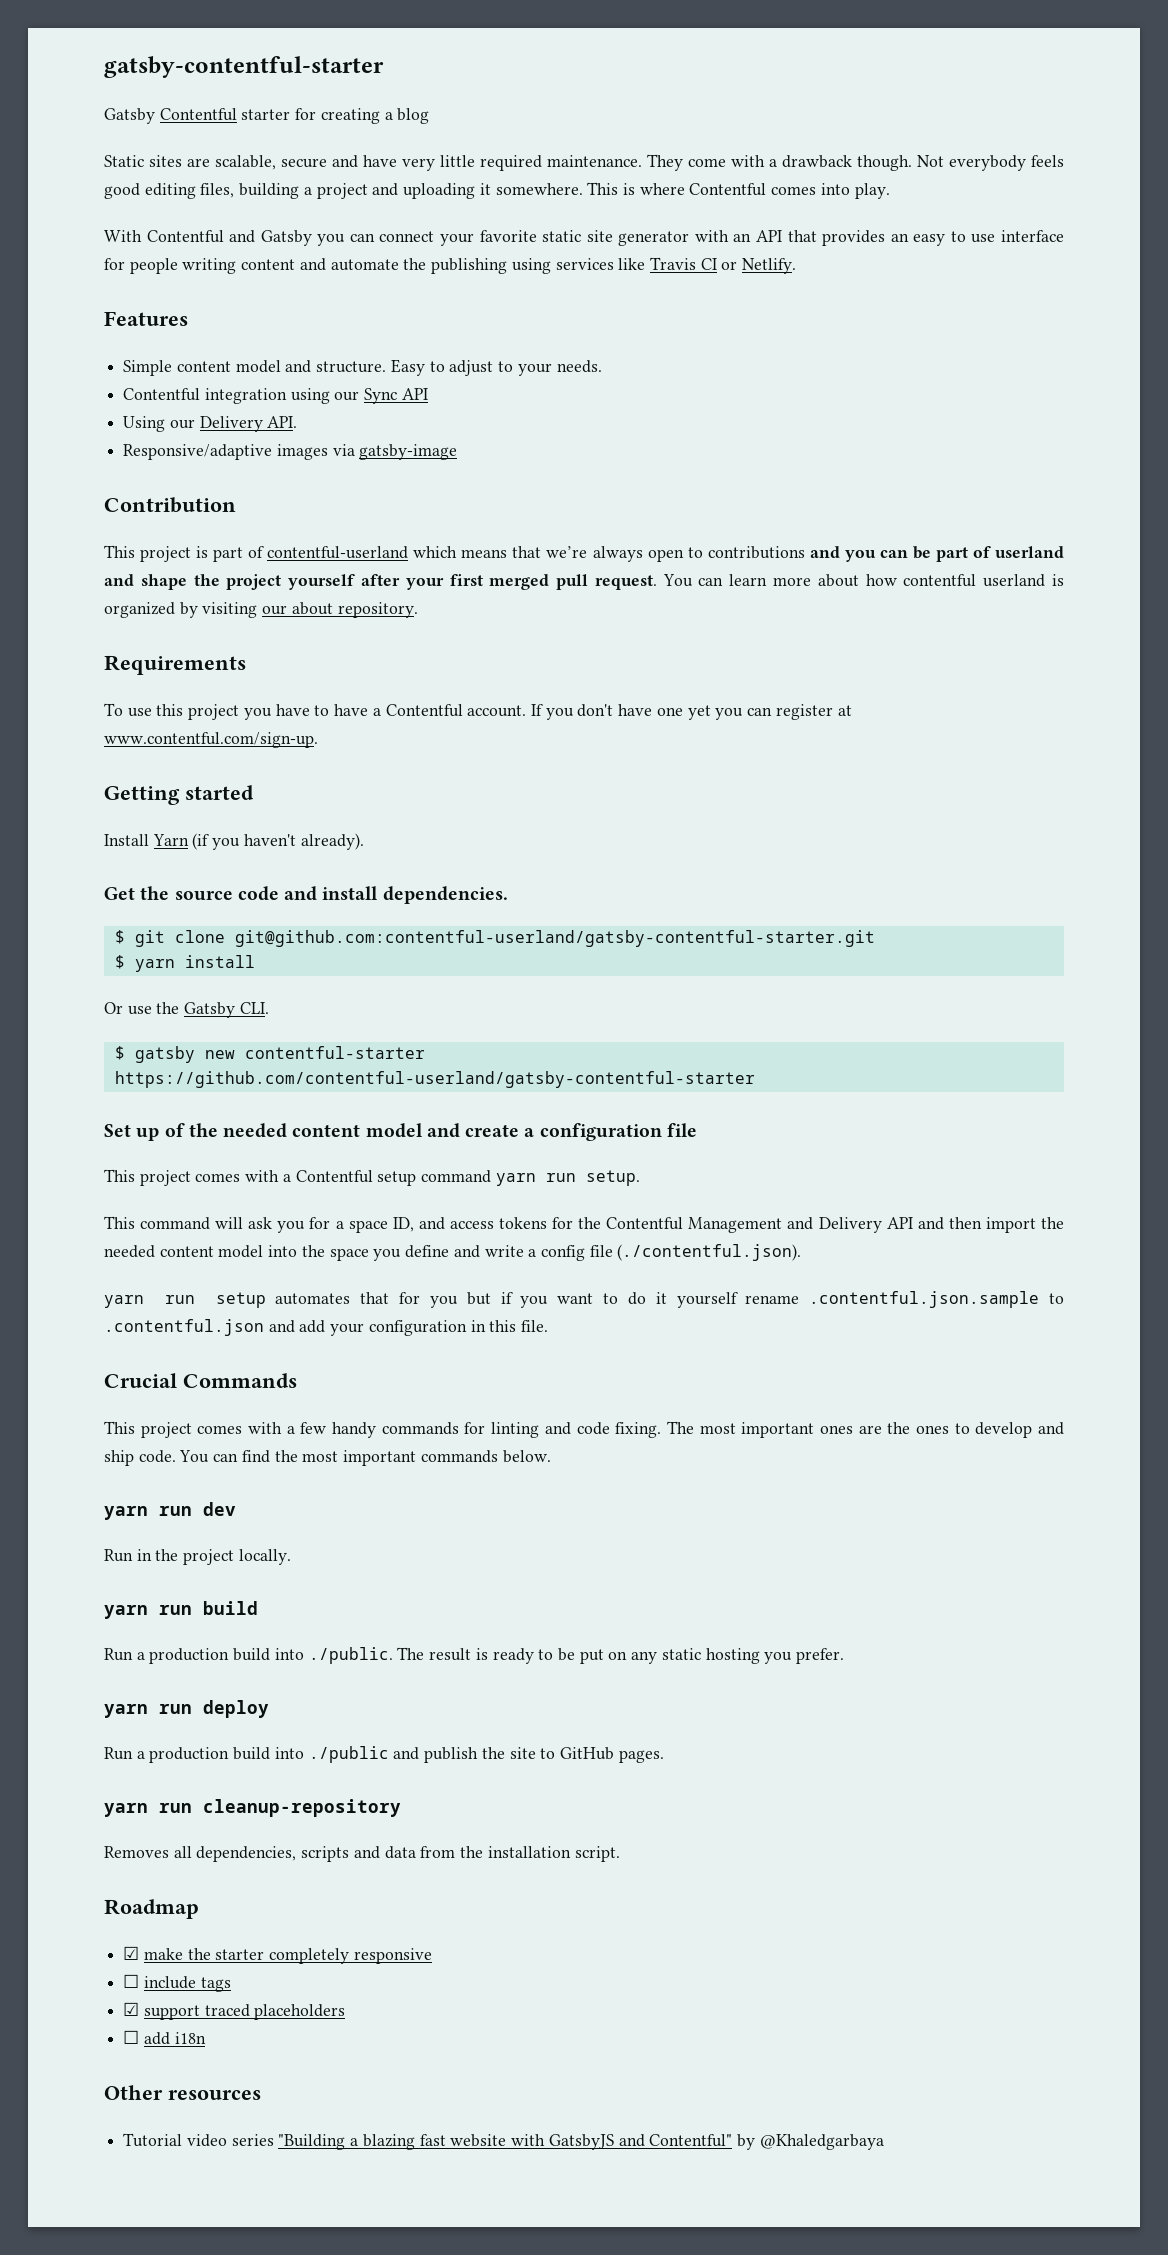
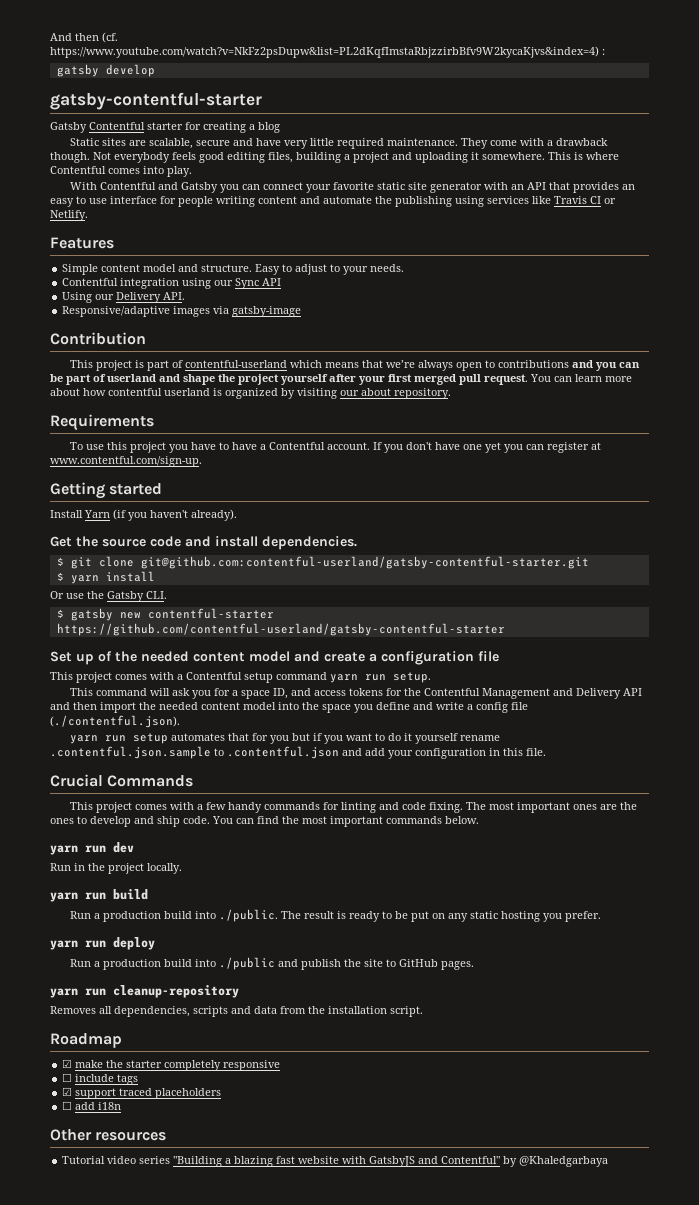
(104, 67) none -> [50,32,118,43] [50,46,605,58] [56,64,155,77] And then (cf. https://www.youtube.com/watch?v=NkFz2psDupw&list=PL2dKqfImstaRbjzzirbBfv9W2kycaKjvs&index=4) : // gatsby develop //

